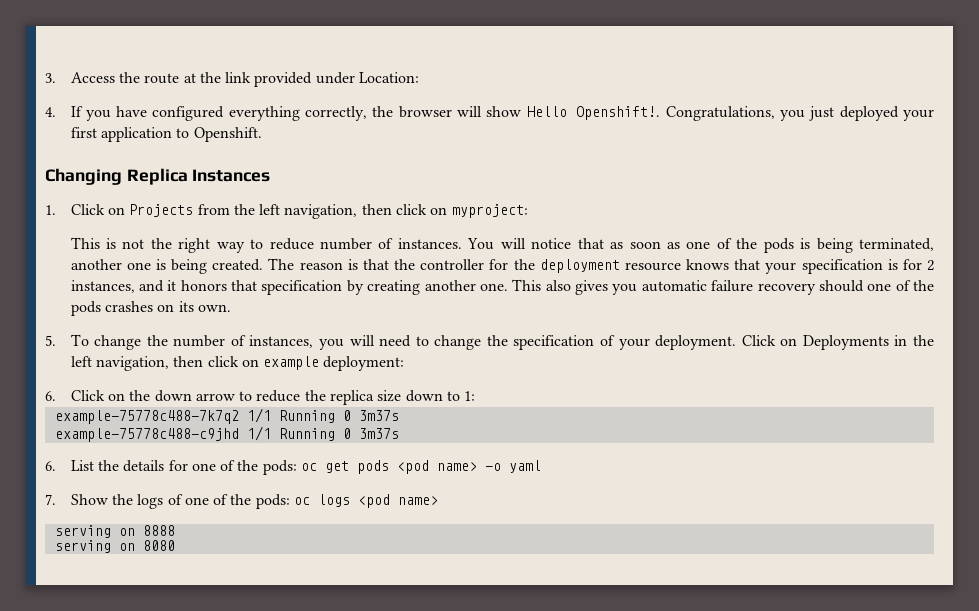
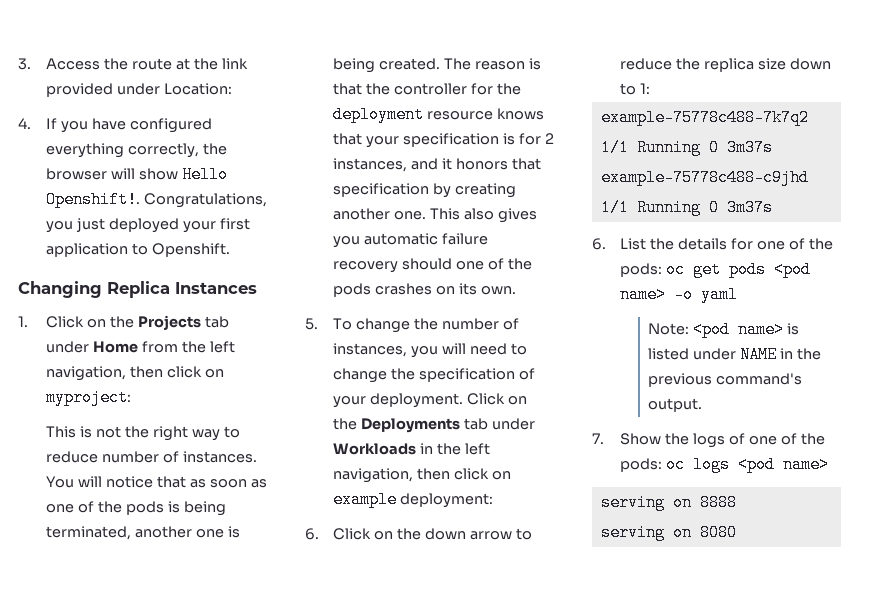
[129,204,194,217] Projects -> [109,315,229,330] [46,341,138,353] the Projects tab under Home
[802,335,889,350] Deployments -> [333,418,535,433] [333,443,417,455] the Deployments tab under Workloads
(542, 466) none -> [648,321,799,338] [648,346,821,363] [648,373,803,387] [648,398,703,412] // Note: <pod name> is listed under NAME in the previous command's output.

